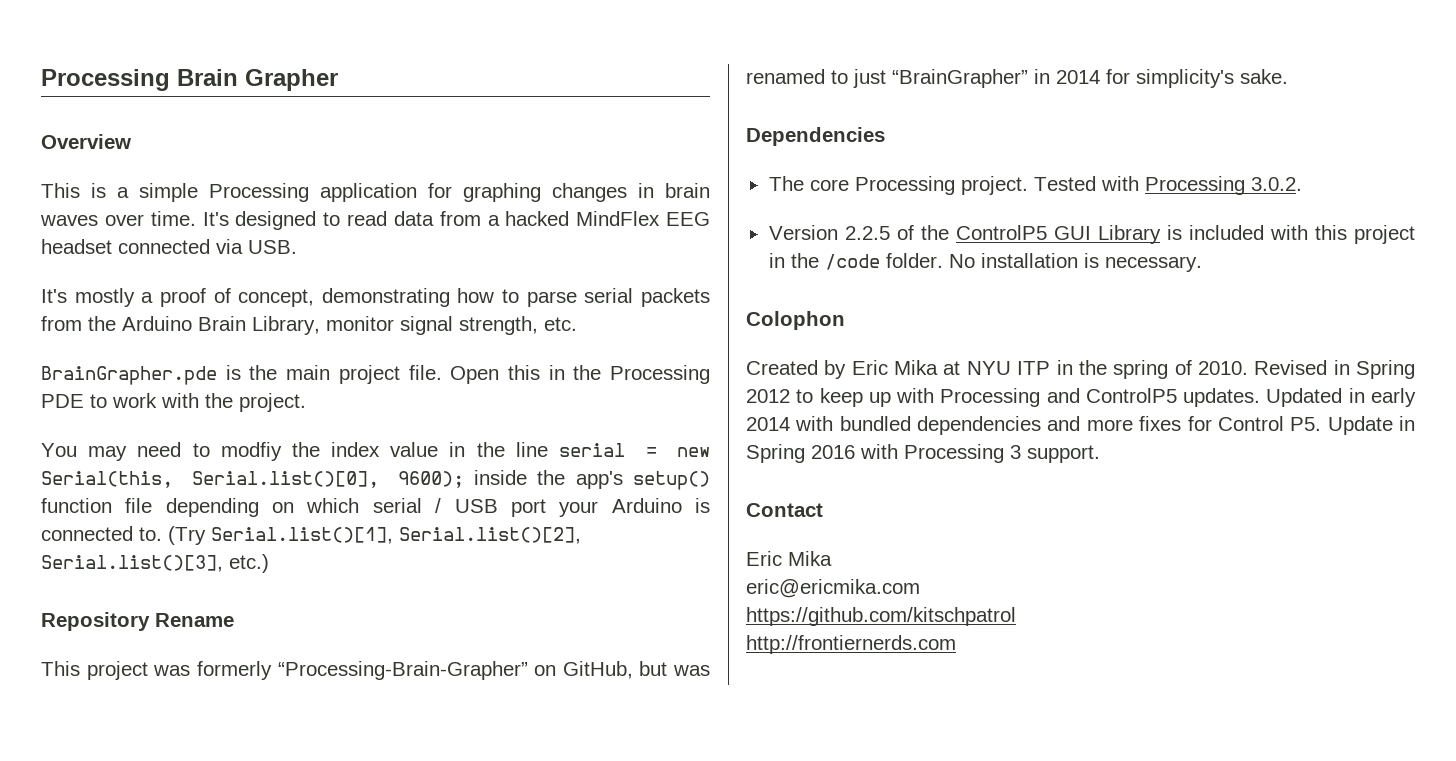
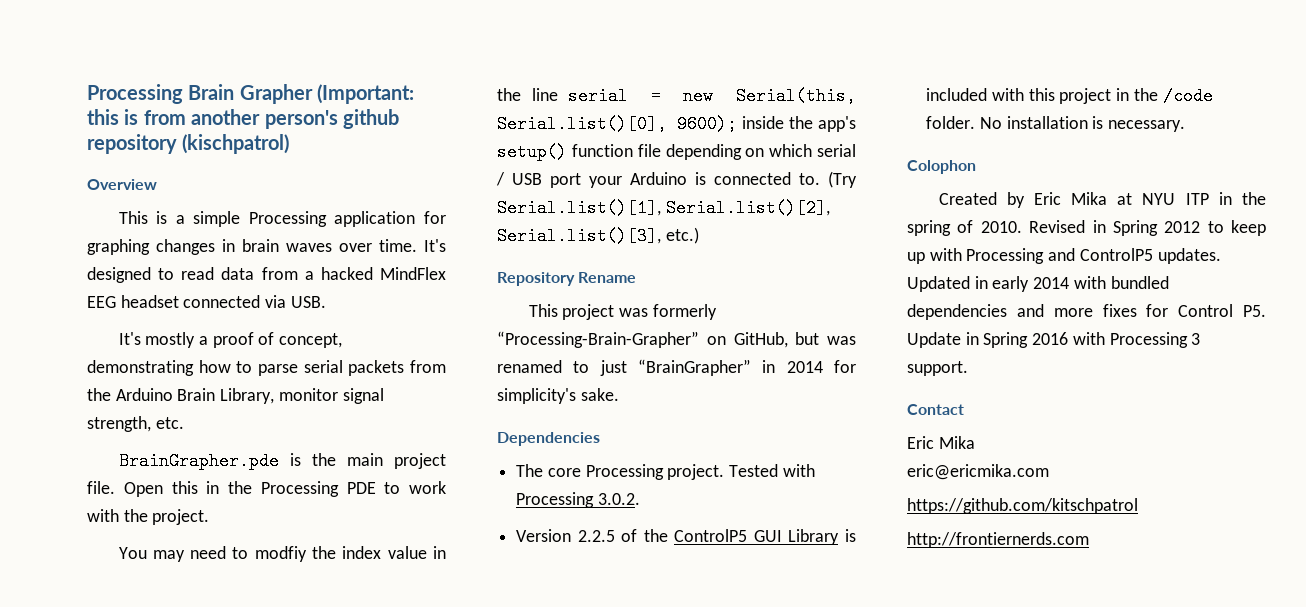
(338, 80) none -> [317,84,415,104] [87,109,399,129] [87,134,290,154] (Important: this is from another person's github repository (kischpatrol)

